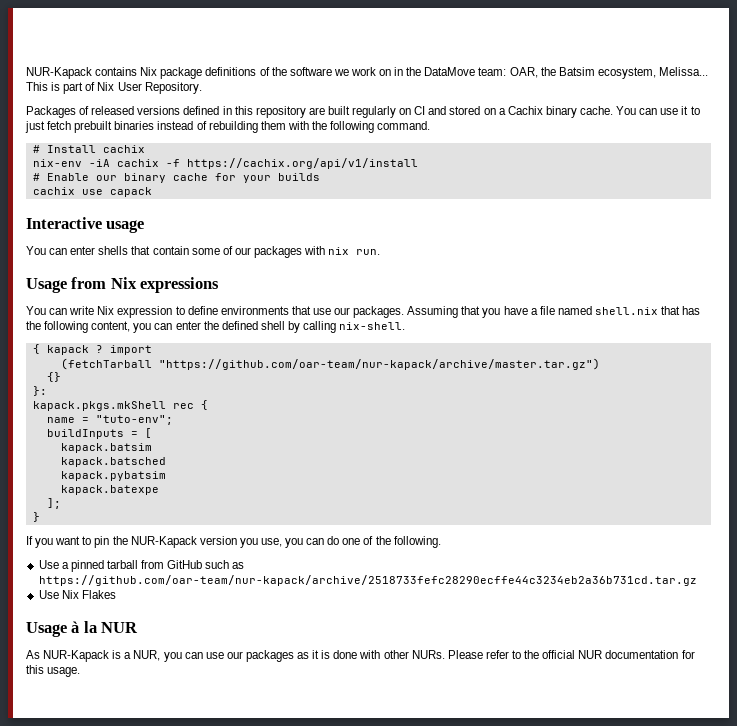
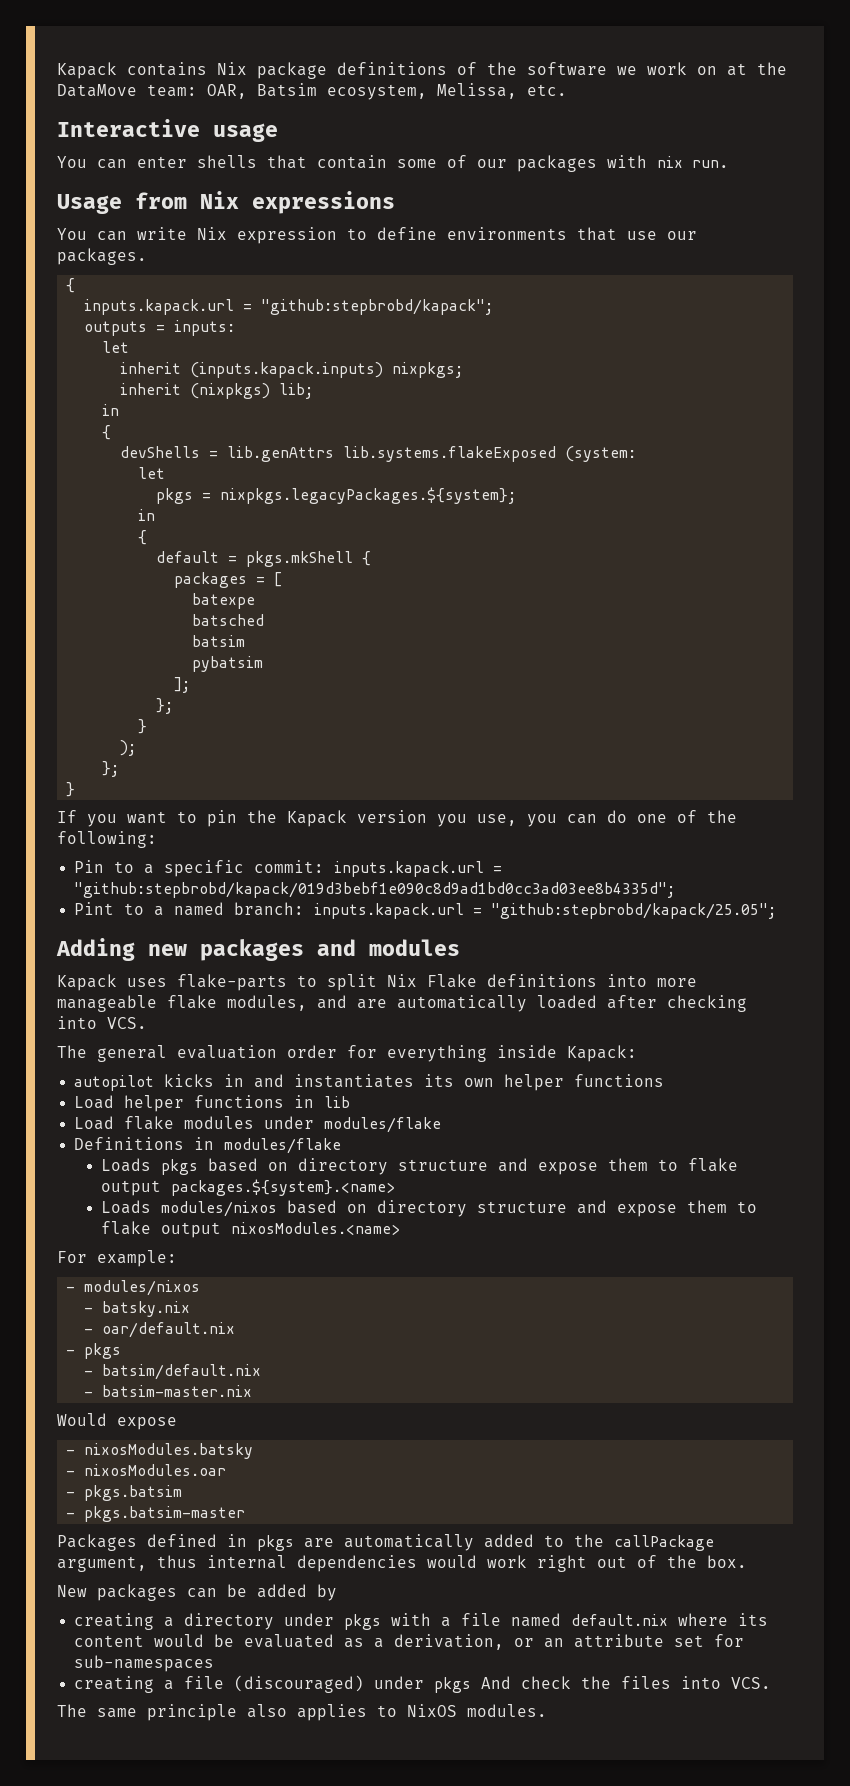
[26,67,92,79] NUR-Kapack -> [57,62,117,79] Kapack
[394,67,404,76] in -> [727,63,747,76] at
[540,67,556,76] the -> (247, 91) none
[658,67,708,76] [26,82,202,94] [26,106,700,118] [25,121,431,133] [32,145,145,153] [32,158,418,169] [32,173,320,183] [32,187,152,197] Melissa... This is part of Nix User Repository. // Packages of released versions defined in this repository are built regularly on CI and stored on a Cachix binary cache. You can use it to just fetch prebuilt binaries instead of rebuilding them with the following command. // # Install cachix // nix-env -iA cachix -f https://cachix.org/api/v1/install // # Enable our binary cache for your builds // cachix use capack -> [437,83,567,99] Melissa, etc.
[407,306,701,318] [26,321,406,333] [32,344,152,355] [60,358,600,370] [46,372,61,382] [32,386,47,396] [32,400,208,411] [46,415,173,425] [46,428,152,439] [60,443,152,453] [60,457,166,467] [60,471,166,481] [60,485,159,495] [46,498,61,509] Assuming that you have a file named shell.nix that has the following content, you can enter the defined shell by calling nix-shell. // { kapack ? import // (fetchTarball "https://github.com/oar-team/nur-kapack/archive/master.tar.gz") // {} // }: // kapack.pkgs.mkShell rec { // name = "tuto-env"; // buildInputs = [ // kapack.batsim // kapack.batsched // kapack.pybatsim // kapack.batexpe // ]; -> [66,278,76,293] [84,299,494,315] [84,320,236,336] [102,341,130,353] [120,362,464,378] [120,383,314,399] [102,404,120,416] [102,425,112,440] [120,446,637,462] [138,467,166,479] [156,487,517,504] [138,509,156,521] [138,530,148,545] [156,551,372,567] [174,572,283,588] [192,593,256,609] [192,614,265,626] [192,635,246,647] [192,656,264,672] [174,677,191,693] [156,698,174,714] [138,719,148,734] [120,740,137,756] [102,761,120,777] // { // inputs.kapack.url = "github:stepbrobd/kapack"; // outputs = inputs: // let // inherit (inputs.kapack.inputs) nixpkgs; // inherit (nixpkgs) lib; // in // { // devShells = lib.genAttrs lib.systems.flakeExposed (system: // let // pkgs = nixpkgs.legacyPackages.${system}; // in // { // default = pkgs.mkShell { // packages = [ // batexpe // batsched // batsim // pybatsim // ]; // }; // } // ); // };
[130,536,197,548] NUR-Kapack -> [287,810,347,827] Kapack
[393,536,441,548] [38,560,245,572] [38,575,697,586] [38,590,116,599] [26,621,139,637] [26,650,695,662] [26,665,81,677] following. // Use a pinned tarball from GitHub such as https://github.com/oar-team/nur-kapack/archive/2518733fefc28290ecffe44c3234eb2a36b731cd.tar.gz // Use Nix Flakes // Usage à la NUR // As NUR-Kapack is a NUR, you can use our packages as it is done with other NURs. Please refer to the official NUR documentation for this usage. -> [57,831,157,848] [74,860,503,877] [74,882,676,898] [74,902,777,919] [56,938,460,961] [57,974,697,991] [57,995,747,1012] [57,1016,147,1029] [57,1045,637,1062] [74,1074,665,1091] [74,1095,351,1112] [74,1116,442,1133] [74,1137,342,1154] [101,1158,739,1175] [101,1179,396,1196] [101,1200,758,1217] [101,1221,401,1238] [57,1250,177,1267] [66,1280,201,1296] [84,1301,191,1317] [84,1322,236,1338] [66,1343,122,1359] [84,1364,262,1380] [84,1385,253,1397] [57,1413,177,1430] [66,1443,254,1459] [66,1464,227,1476] [66,1485,183,1501] [66,1506,246,1522] [57,1534,714,1551] [57,1555,747,1572] [57,1584,337,1601] [74,1613,769,1630] [74,1634,745,1650] [74,1655,215,1672] [74,1675,772,1693] [57,1704,547,1721] following: // Pin to a specific commit: inputs.kapack.url = "github:stepbrobd/kapack/019d3bebf1e090c8d9ad1bd0cc3ad03ee8b4335d"; // Pint to a named branch: inputs.kapack.url = "github:stepbrobd/kapack/25.05"; // Adding new packages and modules // Kapack uses flake-parts to split Nix Flake definitions into more manageable flake modules, and are automatically loaded after checking into VCS. // The general evaluation order for everything inside Kapack: // autopilot kicks in and instantiates its own helper functions // Load helper functions in lib // Load flake modules under modules/flake // Definitions in modules/flake // Loads pkgs based on directory structure and expose them to flake output packages.${system}.<name> // Loads modules/nixos based on directory structure and expose them to flake output nixosModules.<name> // For example: // - modules/nixos // - batsky.nix // - oar/default.nix // - pkgs // - batsim/default.nix // - batsim-master.nix // Would expose // - nixosModules.batsky // - nixosModules.oar // - pkgs.batsim // - pkgs.batsim-master // Packages defined in pkgs are automatically added to the callPackage argument, thus internal dependencies would work right out of the box. // New packages can be added by // creating a directory under pkgs with a file named default.nix where its content would be evaluated as a derivation, or an attribute set for sub-namespaces // creating a file (discouraged) under pkgs And check the files into VCS. // The same principle also applies to NixOS modules.

